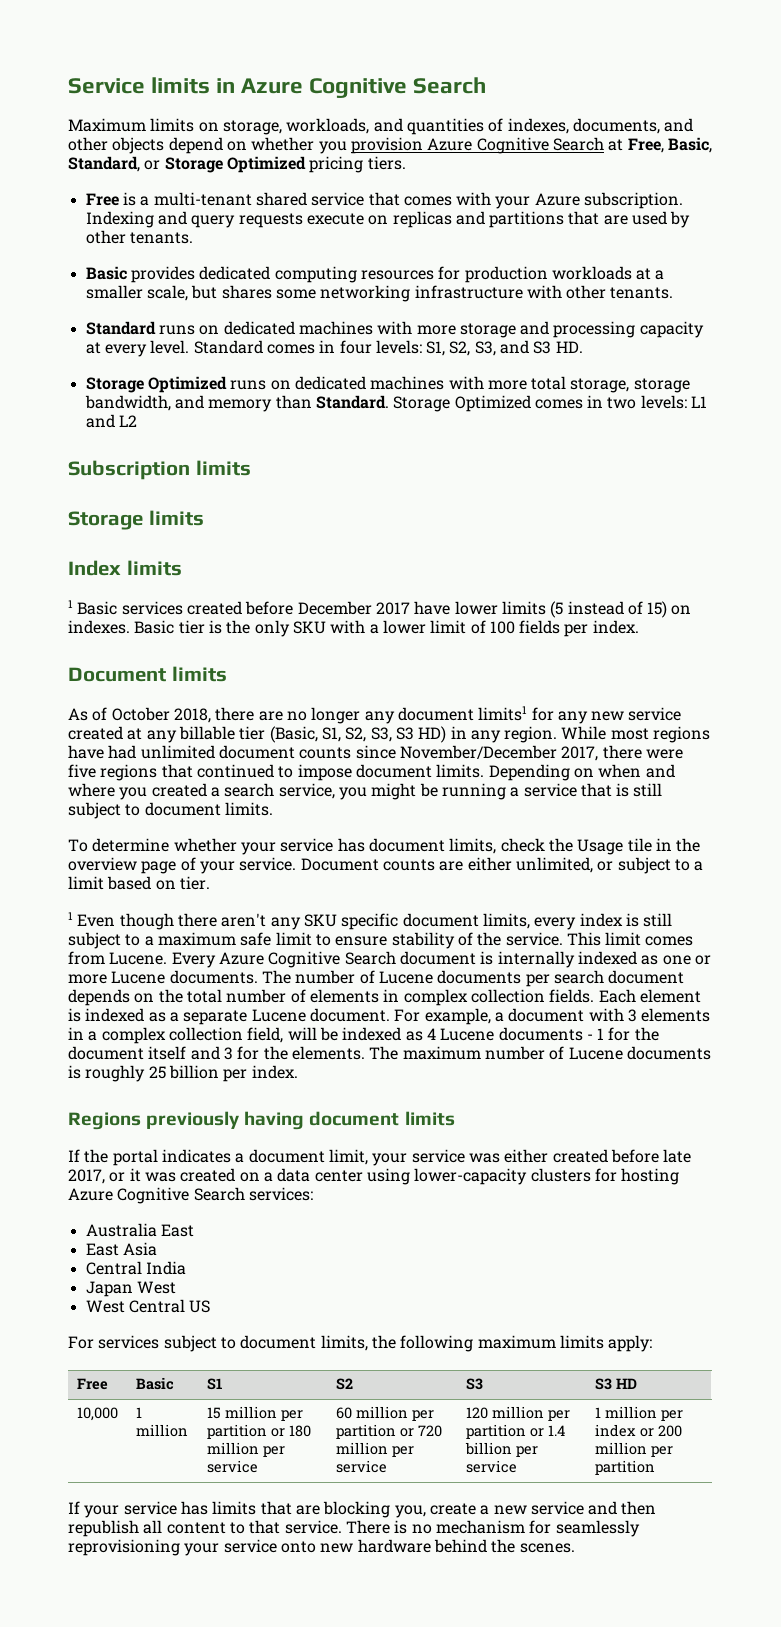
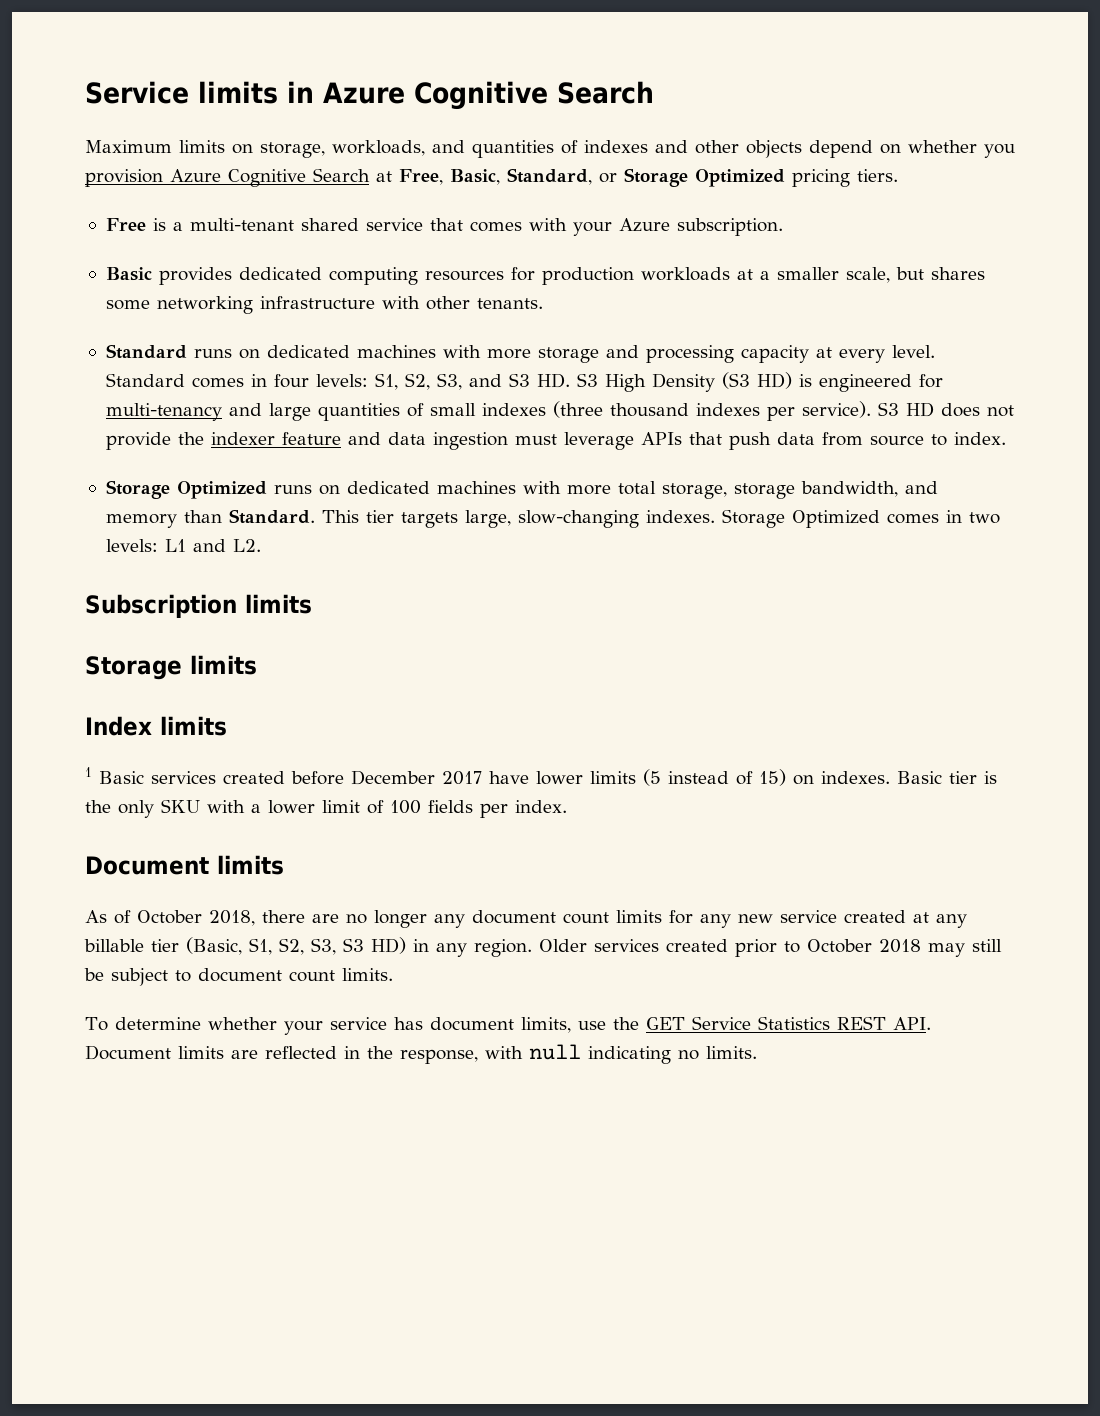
[507,118,660,134] indexes, documents, -> [584,140,648,153] indexes
[85,211,691,228] [85,230,193,244] Indexing and query requests execute on replicas and partitions that are used by other tenants. -> (783, 227) none
(583, 347) none -> [576,372,943,392] [105,401,1014,421] [105,432,1006,450] S3 High Density (S3 HD) is engineered for multi-tenancy and large quantities of small indexes (three thousand indexes per service). S3 HD does not provide the indexer feature and data ingestion must leverage APIs that push data from source to index.
(389, 402) none -> [321,510,715,528] This tier targets large, slow-changing indexes.
[118,415,137,427] L2 -> [232,539,261,552] L2.
[478,706,528,721] limits1 -> [563,910,662,924] count limits
[561,726,711,743] [68,745,683,761] [68,764,675,781] [68,783,663,800] [68,802,221,819] While most regions have had unlimited document counts since November/December 2017, there were five regions that continued to impose document limits. Depending on when and where you created a search service, you might be running a service that is still subject to document -> [539,939,1002,957] [84,968,335,986] Older services created prior to October 2018 may still be subject to document count
[500,838,701,855] [68,857,704,874] [68,876,210,890] [68,912,673,930] [68,932,694,949] [68,951,711,968] [68,970,685,987] [68,989,701,1006] [68,1008,711,1025] [68,1027,659,1044] [68,1046,711,1060] [68,1065,298,1082] [68,1111,455,1130] [68,1149,692,1166] [68,1168,680,1185] [68,1187,313,1204] [85,1223,194,1237] [85,1242,157,1256] [85,1261,186,1275] [85,1281,176,1297] [85,1299,211,1313] [68,1335,653,1352] [76,1378,108,1390] [135,1377,174,1390] [206,1378,222,1390] [335,1378,353,1390] [465,1378,483,1390] [594,1378,637,1390] [76,1407,118,1421] [135,1407,142,1418] [135,1424,188,1437] [206,1406,303,1421] [206,1424,311,1439] [206,1442,285,1457] [206,1460,258,1473] [335,1406,434,1421] [335,1424,442,1439] [335,1442,414,1457] [335,1460,387,1473] [465,1406,570,1421] [465,1424,565,1439] [464,1442,538,1457] [465,1460,517,1473] [594,1406,683,1421] [594,1424,682,1437] [594,1442,673,1457] [594,1460,655,1475] [68,1501,657,1518] [68,1520,640,1537] [68,1539,575,1556] check the Usage tile in the overview page of your service. Document counts are either unlimited, or subject to a limit based on tier. // 1 Even though there aren't any SKU specific document limits, every index is still subject to a maximum safe limit to ensure stability of the service. This limit comes from Lucene. Every Azure Cognitive Search document is internally indexed as one or more Lucene documents. The number of Lucene documents per search document depends on the total number of elements in complex collection fields. Each element is indexed as a separate Lucene document. For example, a document with 3 elements in a complex collection field, will be indexed as 4 Lucene documents - 1 for the document itself and 3 for the elements. The maximum number of Lucene documents is roughly 25 billion per index. // Regions previously having document limits // If the portal indicates a document limit, your service was either created before late 2017, or it was created on a data center using lower-capacity clusters for hosting Azure Cognitive Search services: // Australia East // East Asia // Central India // Japan West // West Central US // For services subject to document limits, the following maximum limits apply: // Free | Basic | S1 | S2 | S3 | S3 HD // 10,000 | 1 million | 15 million per partition or 180 million per service | 60 million per partition or 720 million per service | 120 million per partition or 1.4 billion per service | 1 million per index or 200 million per partition // If your service has limits that are blocking you, create a new service and then republish all content to that service. There is no mechanism for seamlessly reprovisioning your service onto new hardware behind the scenes. -> [577,1016,931,1030] [85,1044,757,1064] use the GET Service Statistics REST API. Document limits are reflected in the response, with null indicating no limits.

